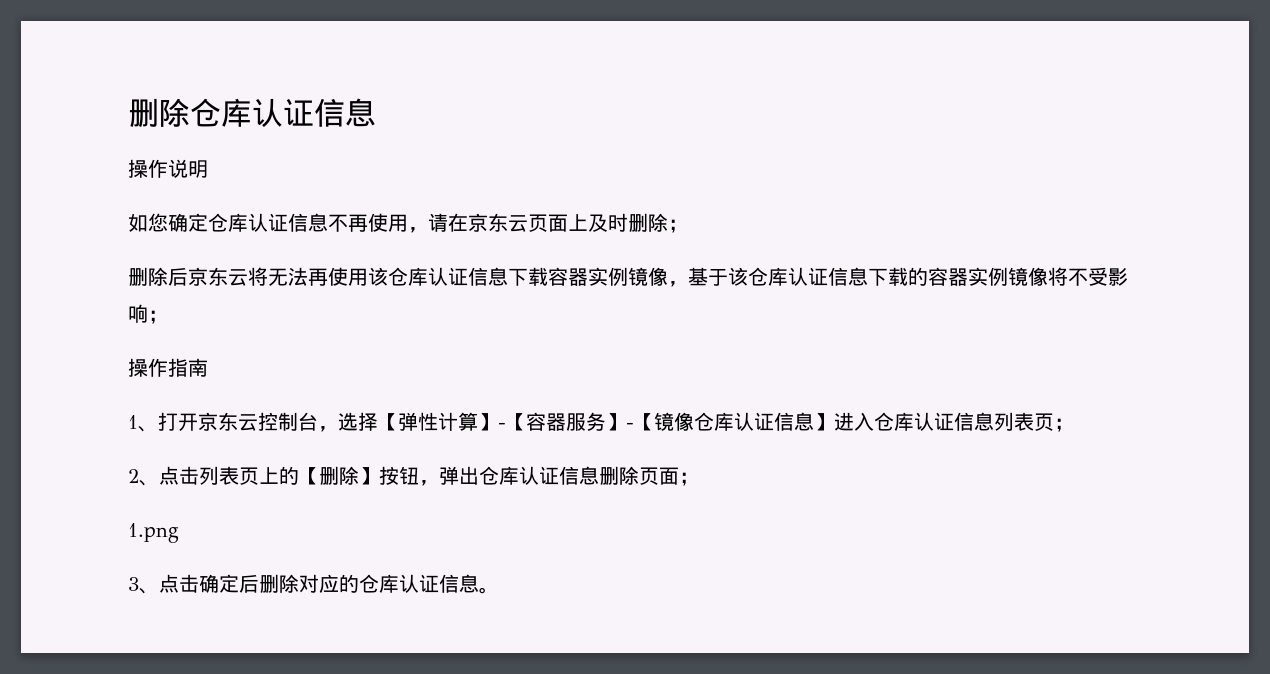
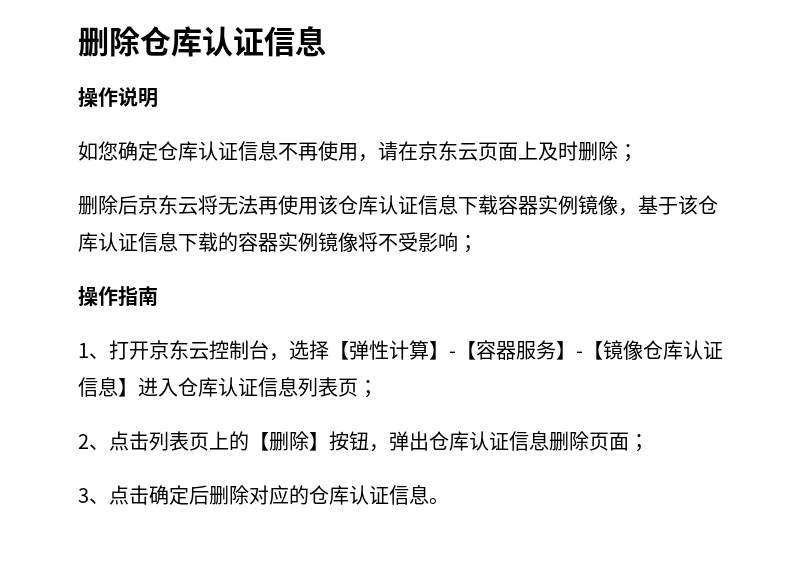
[128,523,179,543] // 1.png -> (649, 443) none

